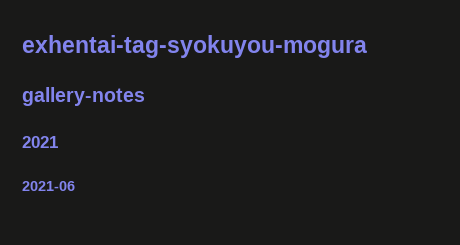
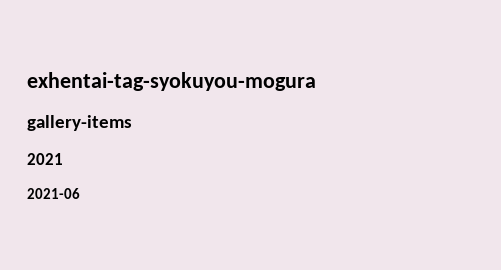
[22,87,145,106] gallery-notes -> [27,115,132,131] gallery-items

